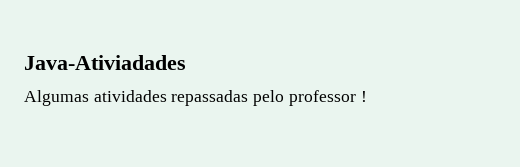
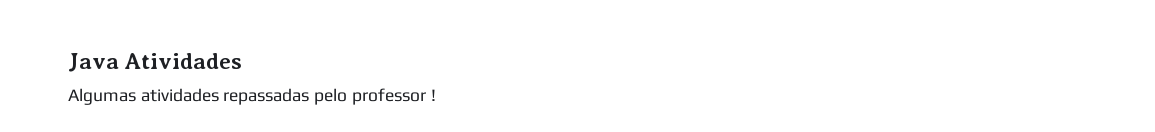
[24,55,186,70] Java-Ativiadades -> [68,53,243,72] Java Atividades

